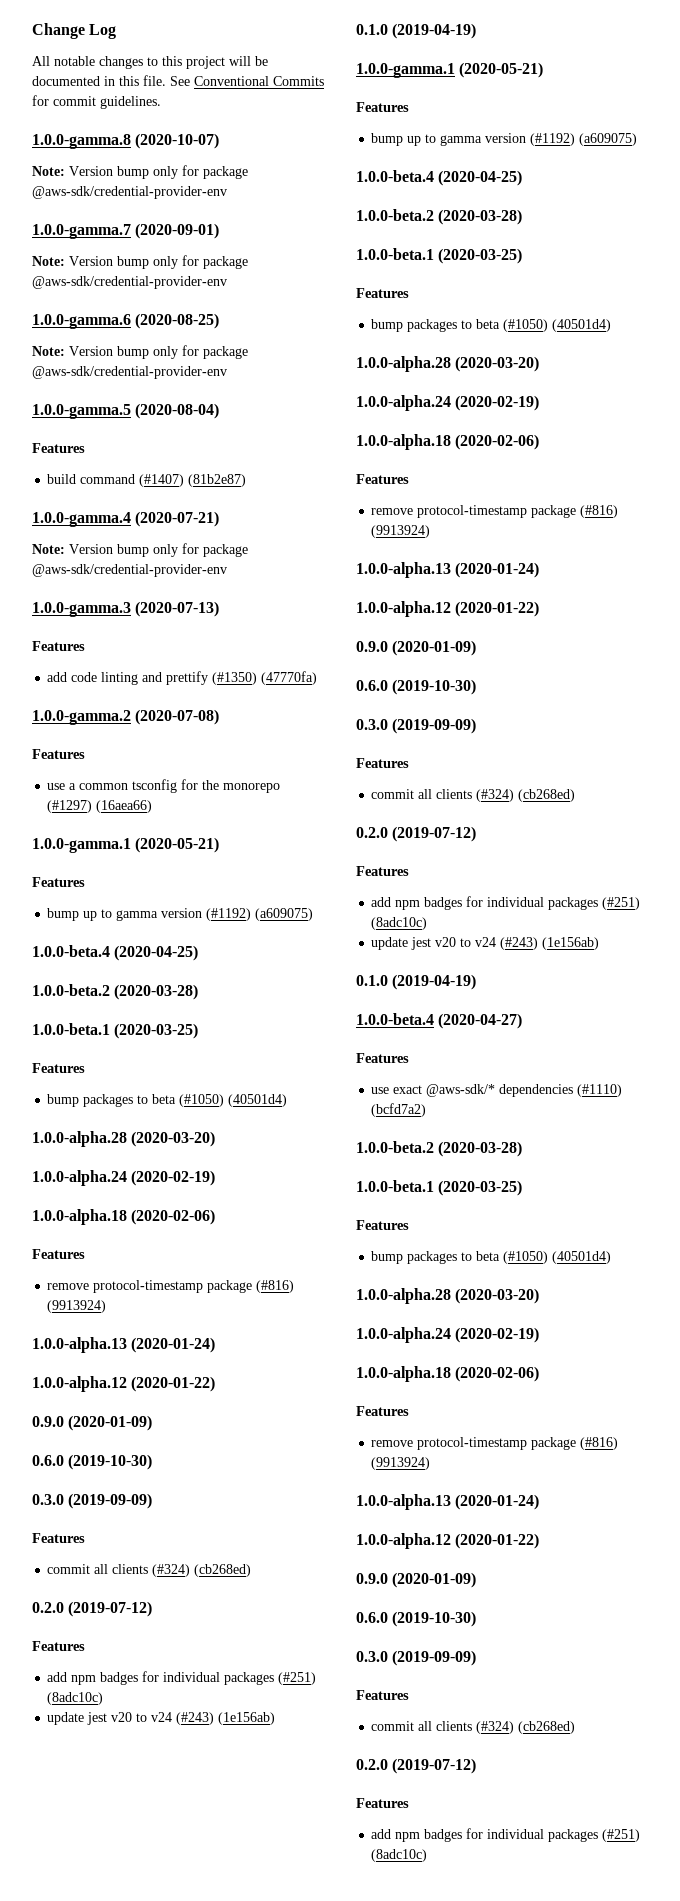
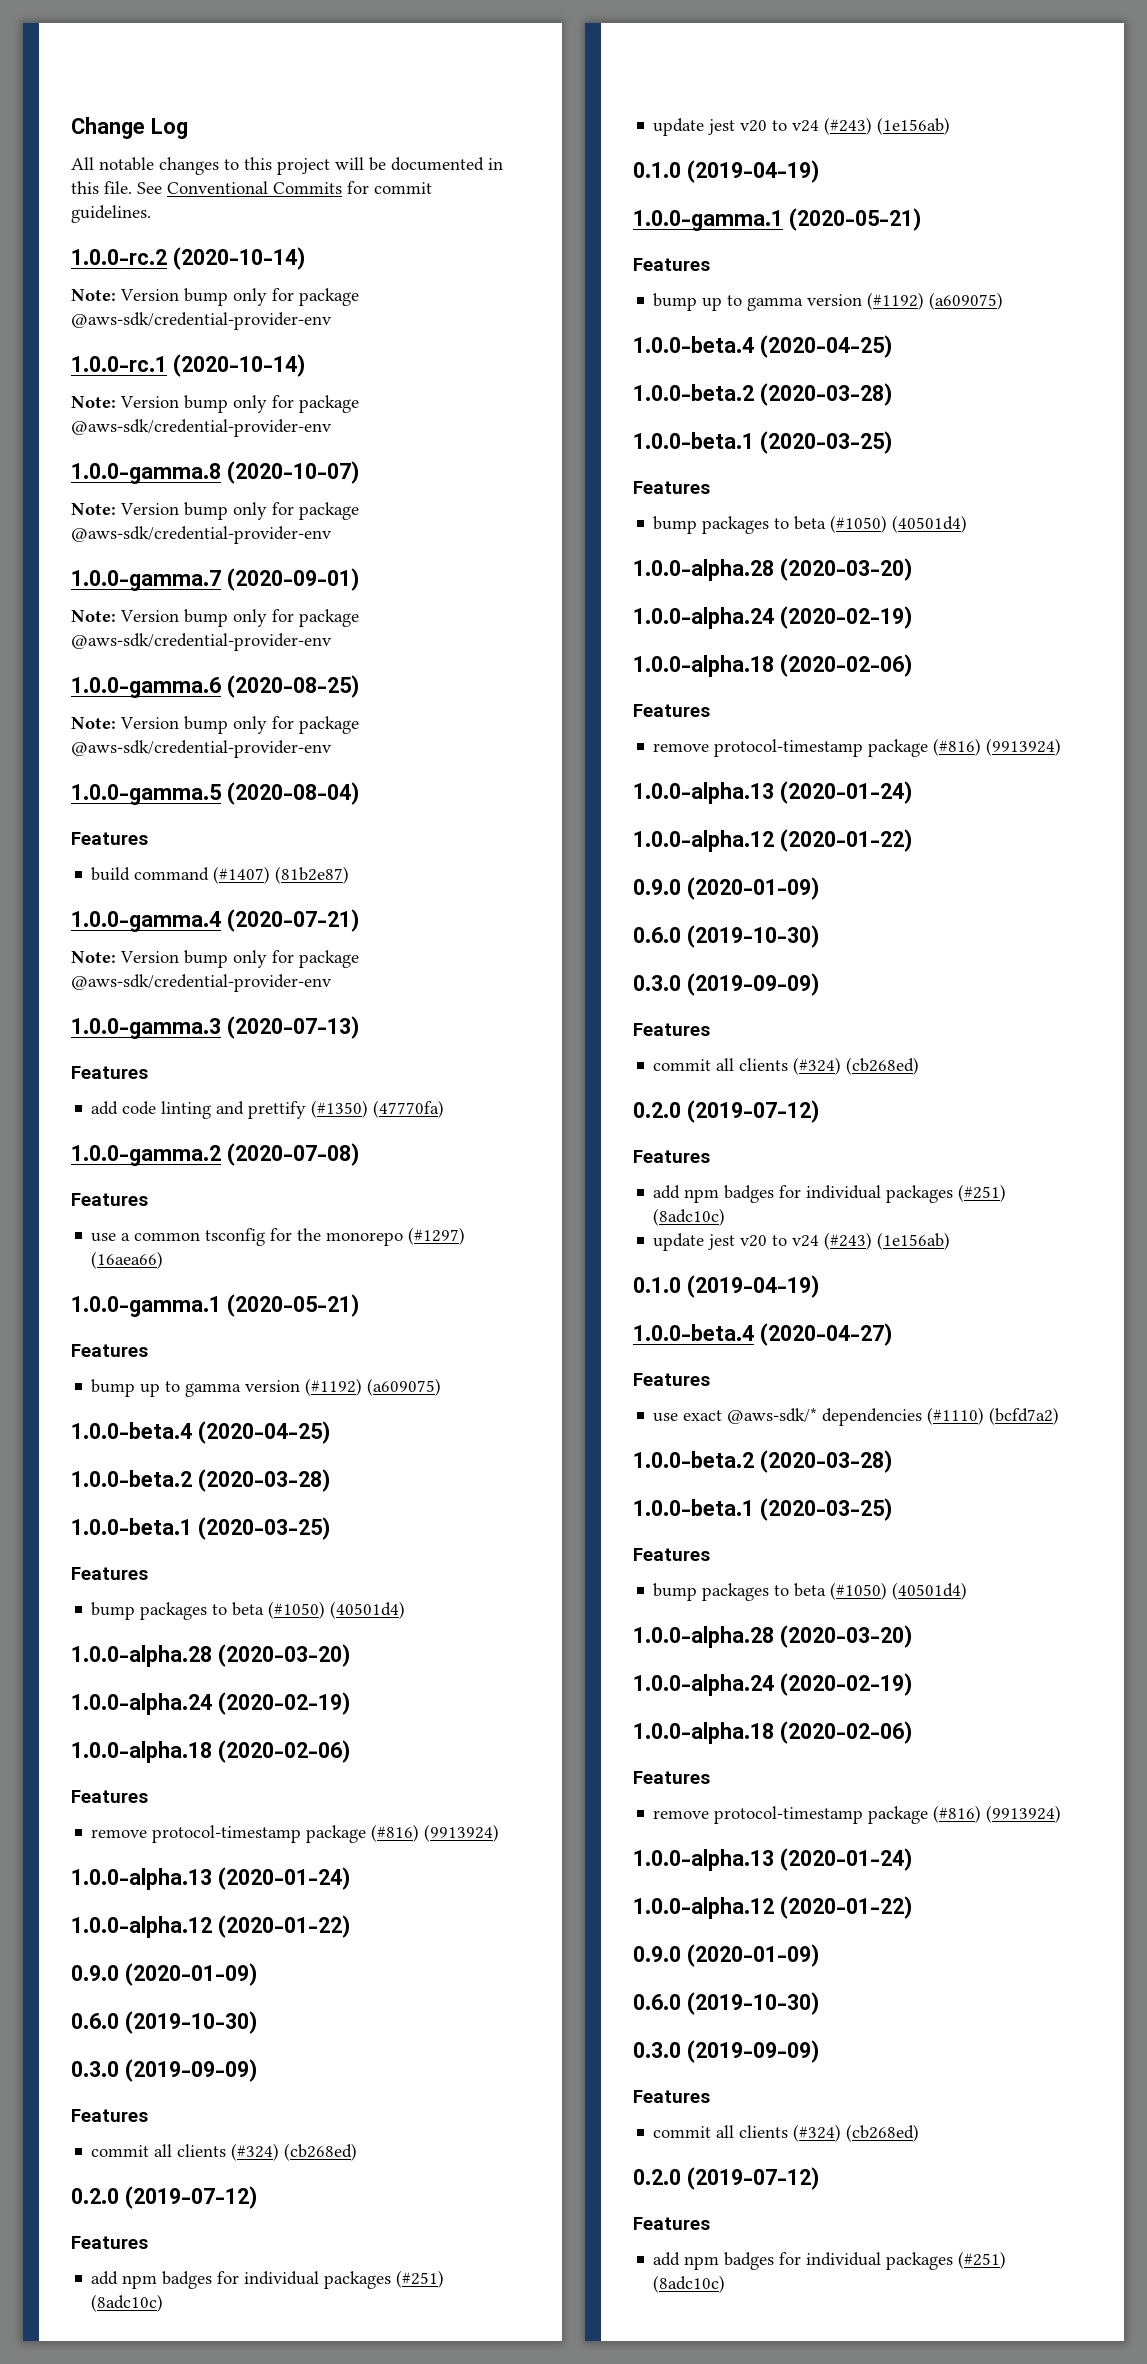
(161, 102) none -> [71,247,305,270] [71,288,359,306] [71,312,332,330] [71,354,305,377] [71,395,359,413] [71,419,332,437] // 1.0.0-rc.2 (2020-10-14) // Note: Version bump only for package @aws-sdk/credential-provider-env // 1.0.0-rc.1 (2020-10-14) // Note: Version bump only for package @aws-sdk/credential-provider-env

